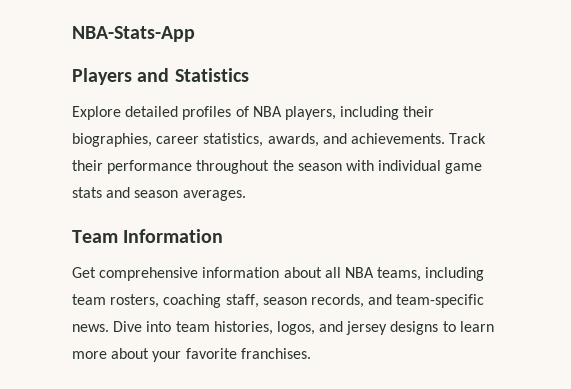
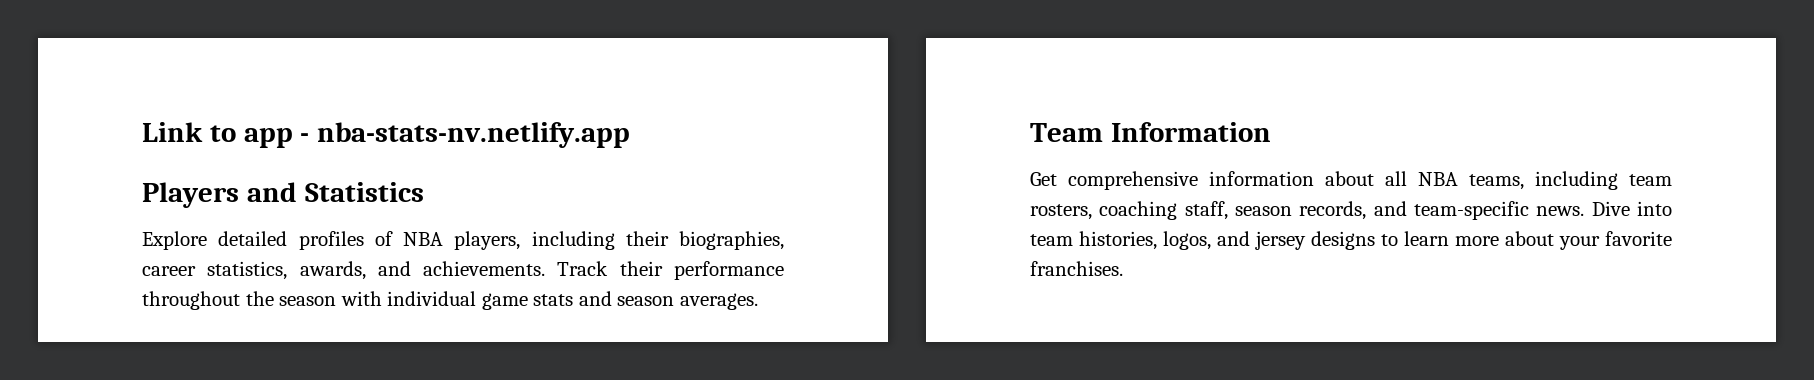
[72,26,195,42] NBA-Stats-App -> [142,122,631,148] Link to app - nba-stats-nv.netlify.app

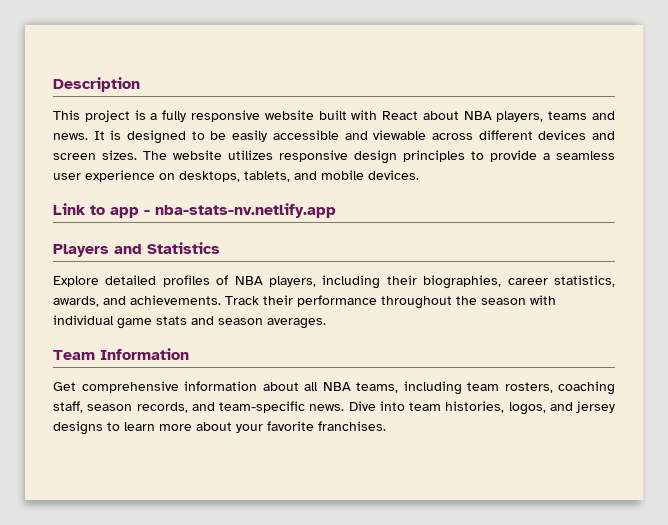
(142, 132) none -> [53,77,140,92] [53,110,615,122] [53,130,615,144] [53,150,615,164] [53,170,419,182] Description // This project is a fully responsive website built with React about NBA players, teams and news. It is designed to be easily accessible and viewable across different devices and screen sizes. The website utilizes responsive design principles to provide a seamless user experience on desktops, tablets, and mobile devices. //

